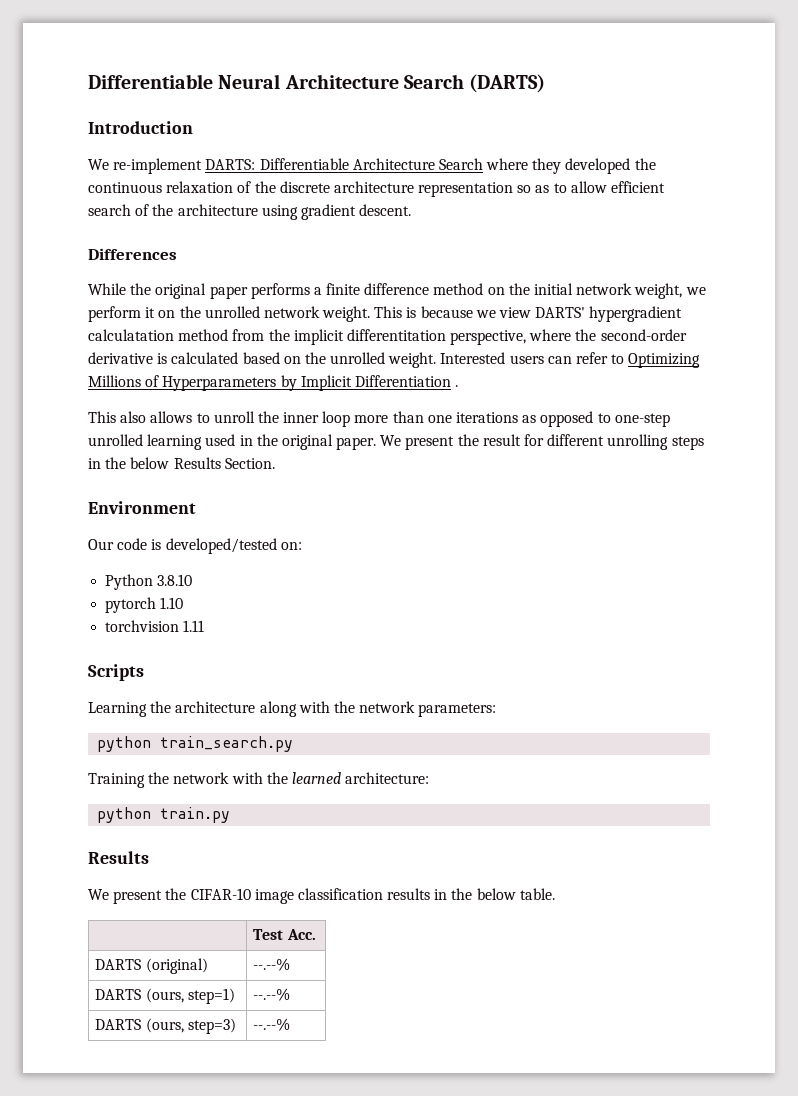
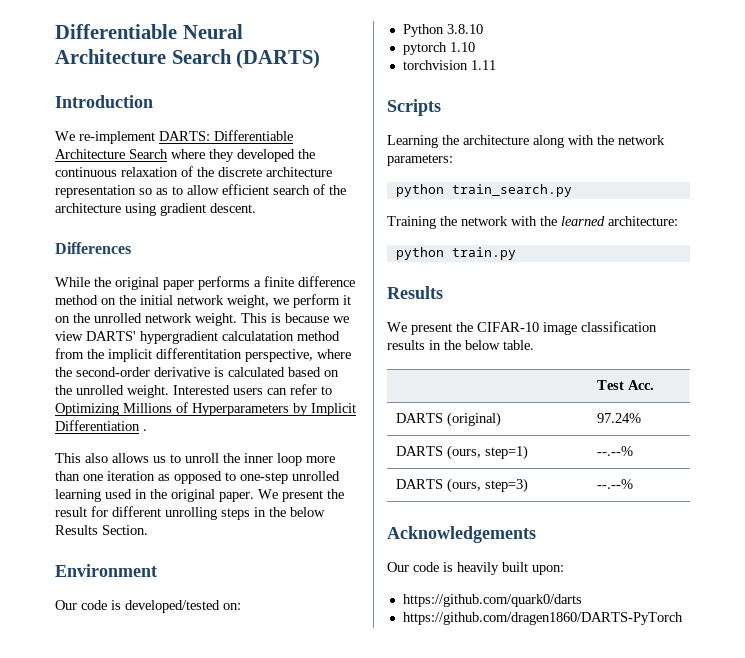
(193, 417) none -> [153,456,166,463] us
[456,412,519,423] iterations -> [107,471,155,481] iteration
[253,958,291,971] --.--% -> [596,413,641,423] 97.24%
(291, 1024) none -> [387,526,536,543] [387,562,564,575] [402,594,582,607] [402,612,683,625] // Acknowledgements // Our code is heavily built upon: // https://github.com/quark0/darts // https://github.com/dragen1860/DARTS-PyTorch

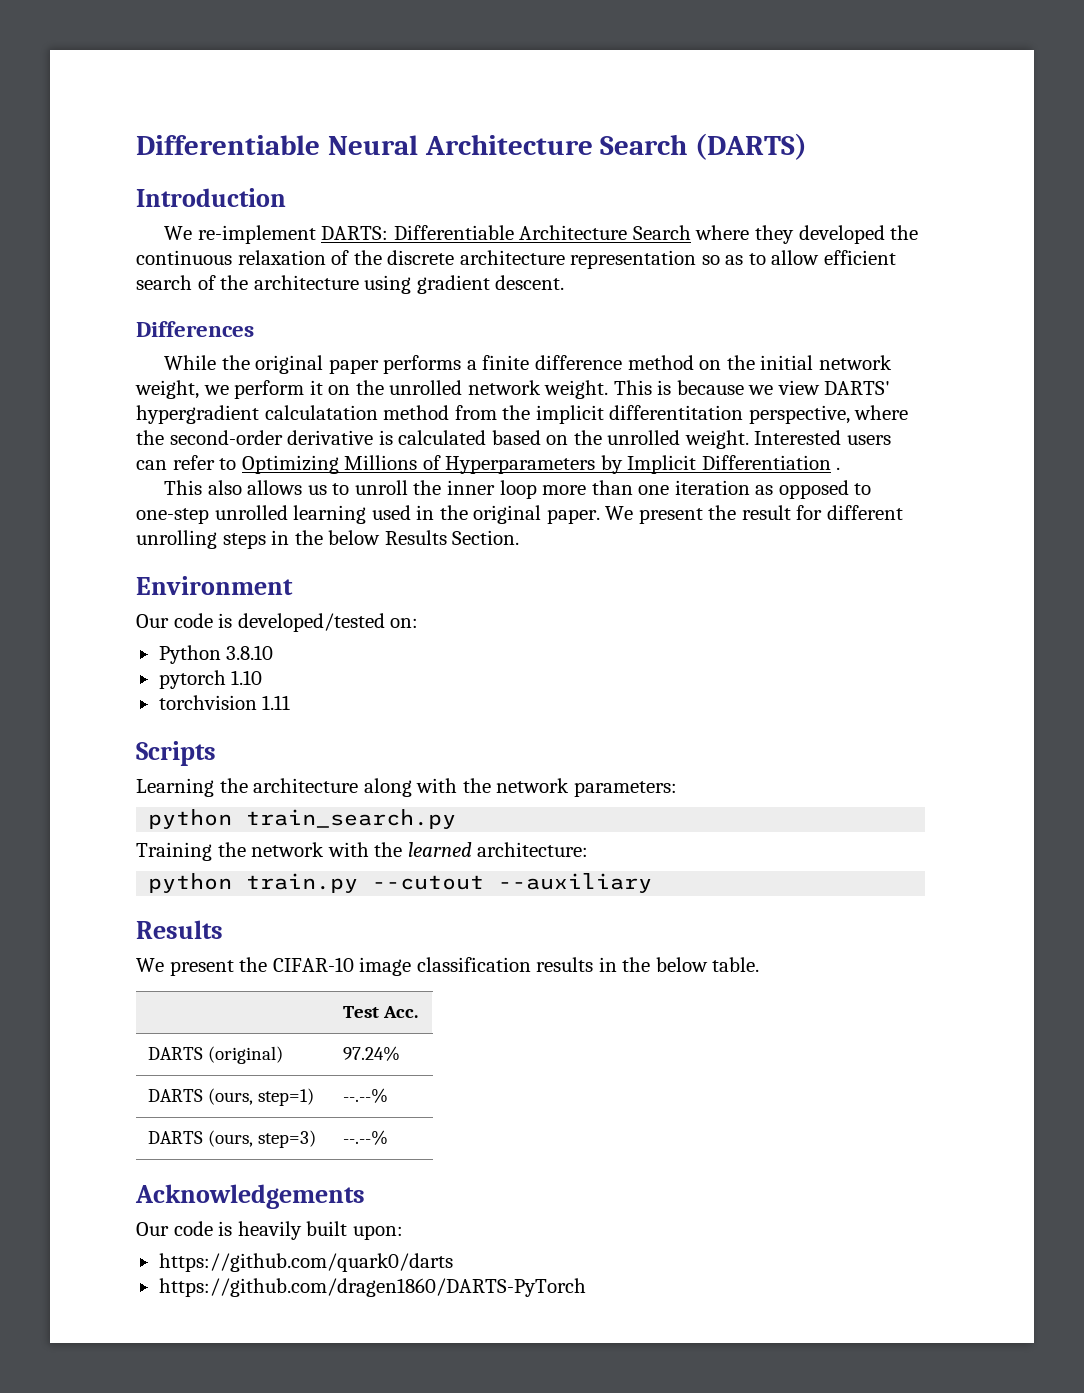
(516, 253) none -> [372,873,653,893] --cutout --auxiliary

